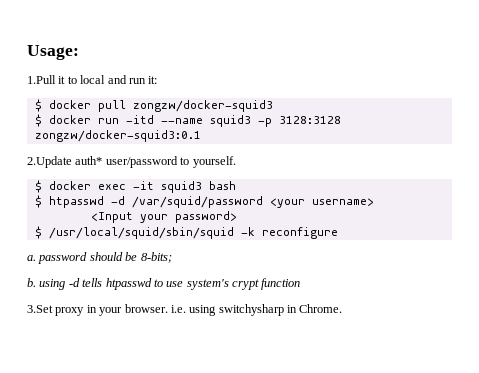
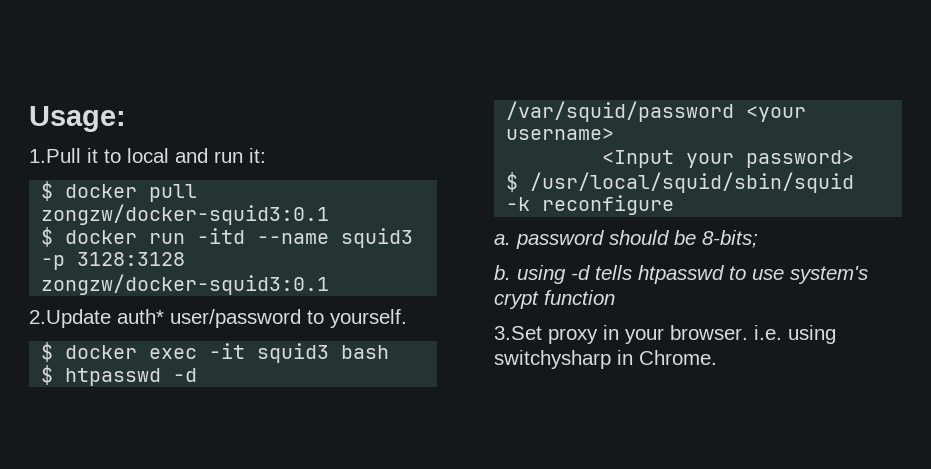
[132,100,273,112] zongzw/docker-squid3 -> [41,204,330,225] zongzw/docker-squid3:0.1

